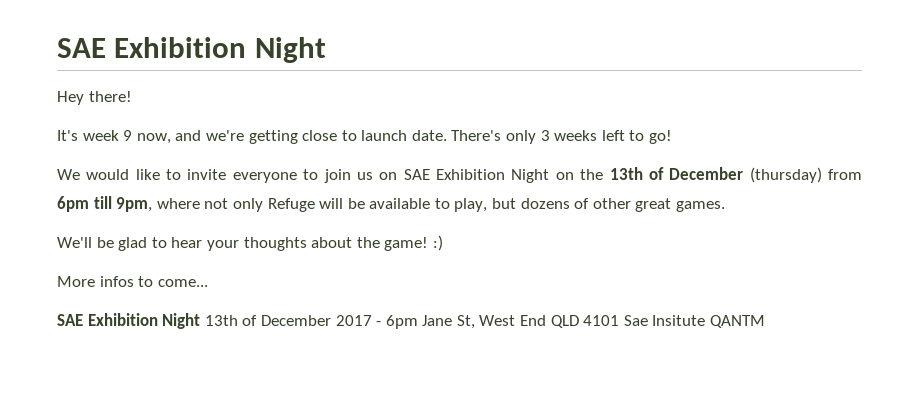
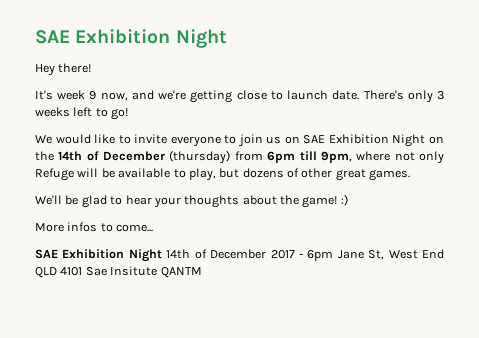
[609,167,643,180] 13th -> [58,151,83,161] 14th
[204,315,238,326] 13th -> [166,249,191,259] 14th

